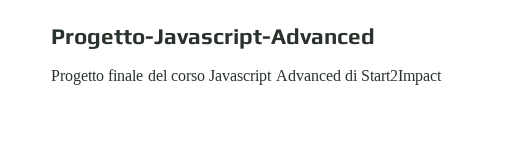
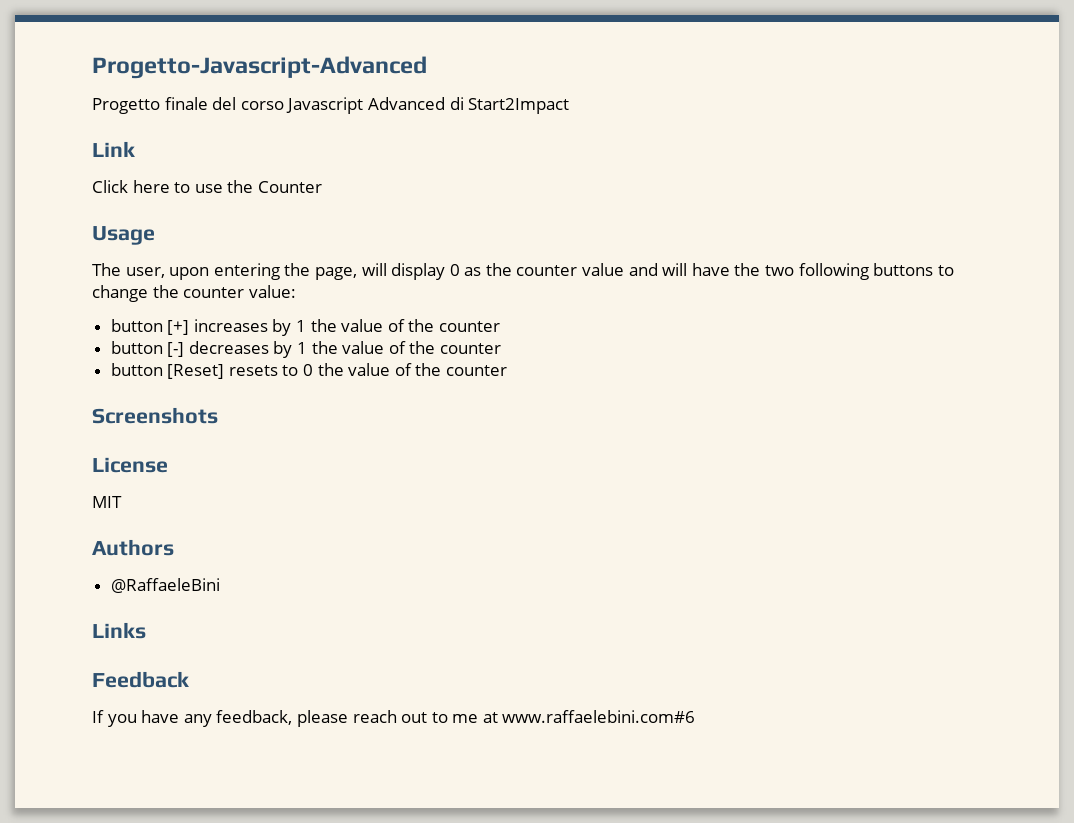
(443, 77) none -> [92,141,135,157] [92,180,322,193] [92,226,155,245] [92,263,954,280] [92,285,296,302] [110,319,501,336] [110,341,502,358] [110,363,508,379] [92,407,218,424] [92,457,168,473] [92,496,122,508] [92,539,174,556] [110,578,220,593] [92,622,146,639] [92,671,189,688] [92,710,696,727] // Link // Click here to use the Counter // Usage // The user, upon entering the page, will display 0 as the counter value and will have the two following buttons to change the counter value: // button [+] increases by 1 the value of the counter // button [-] decreases by 1 the value of the counter // button [Reset] resets to 0 the value of the counter // Screenshots // License // MIT // Authors // @RaffaeleBini // Links // Feedback // If you have any feedback, please reach out to me at www.raffaelebini.com#6

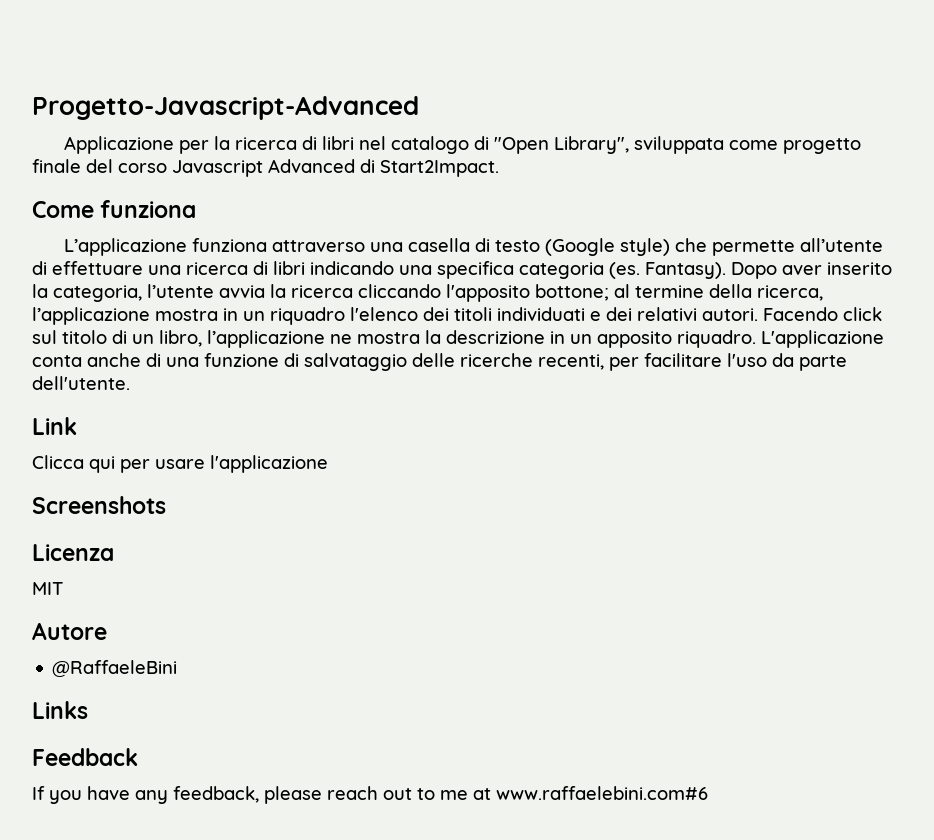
[92,98,160,114] Progetto -> [63,136,861,154] Applicazione per la ricerca di libri nel catalogo di "Open Library", sviluppata come progetto
[468,98,570,114] [92,141,135,157] [92,180,322,193] [92,226,155,245] [92,263,954,280] [92,285,296,302] [110,319,501,336] [110,341,502,358] [110,363,508,379] Start2Impact // Link // Click here to use the Counter // Usage // The user, upon entering the page, will display 0 as the counter value and will have the two following buttons to change the counter value: // button [+] increases by 1 the value of the counter // button [-] decreases by 1 the value of the counter // button [Reset] resets to 0 the value of the counter -> [380,160,499,177] [32,200,197,218] [63,238,883,256] [32,261,892,279] [32,284,823,302] [32,307,882,325] [32,330,884,348] [32,353,847,371] [32,376,130,390] [32,417,77,435] [32,455,328,473] Start2Impact. // Come funziona // L’applicazione funziona attraverso una casella di testo (Google style) che permette all’utente di effettuare una ricerca di libri indicando una specifica categoria (es. Fantasy). Dopo aver inserito la categoria, l’utente avvia la ricerca cliccando l'apposito bottone; al termine della ricerca, l’applicazione mostra in un riquadro l'elenco dei titoli individuati e dei relativi autori. Facendo click sul titolo di un libro, l’applicazione ne mostra la descrizione in un apposito riquadro. L'applicazione conta anche di una funzione di salvataggio delle ricerche recenti, per facilitare l'uso da parte dell'utente. // Link // Clicca qui per usare l'applicazione
[92,457,168,473] License -> [32,544,114,561] Licenza
[92,539,174,556] Authors -> [32,622,107,640] Autore

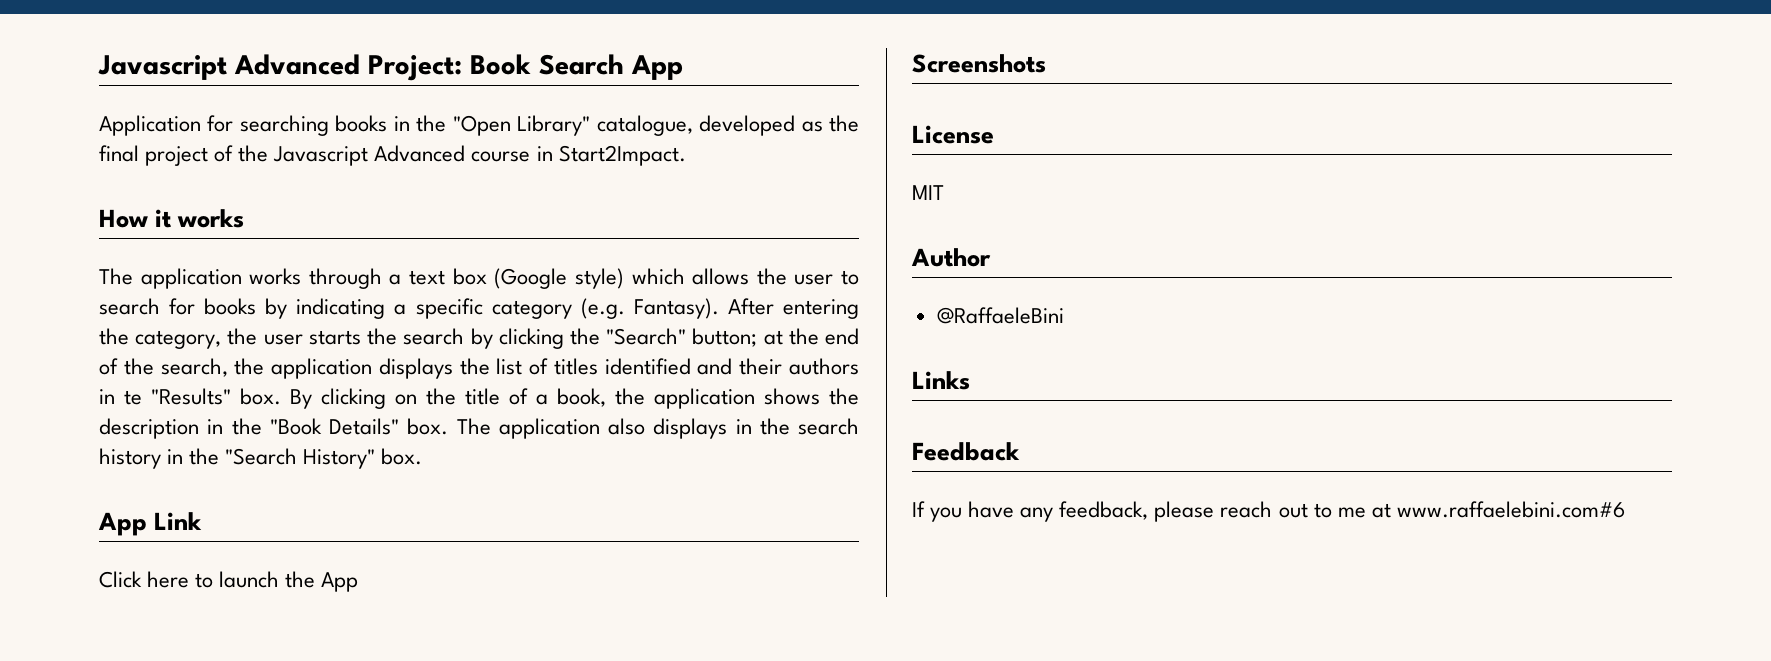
[32,96,419,120] [63,136,861,154] [32,159,499,177] [32,200,197,218] [63,238,883,256] [32,261,892,279] [32,284,823,302] [32,307,882,325] [32,330,884,348] [32,353,847,371] [32,376,130,390] [32,417,77,435] [32,455,328,473] Progetto-Javascript-Advanced // Applicazione per la ricerca di libri nel catalogo di "Open Library", sviluppata come progetto finale del corso Javascript Advanced di Start2Impact. // Come funziona // L’applicazione funziona attraverso una casella di testo (Google style) che permette all’utente di effettuare una ricerca di libri indicando una specifica categoria (es. Fantasy). Dopo aver inserito la categoria, l’utente avvia la ricerca cliccando l'apposito bottone; al termine della ricerca, l’applicazione mostra in un riquadro l'elenco dei titoli individuati e dei relativi autori. Facendo click sul titolo di un libro, l’applicazione ne mostra la descrizione in un apposito riquadro. L'applicazione conta anche di una funzione di salvataggio delle ricerche recenti, per facilitare l'uso da parte dell'utente. // Link // Clicca qui per usare l'applicazione -> [98,54,683,81] [99,115,859,136] [99,145,686,166] [99,209,245,228] [99,268,860,289] [99,298,859,319] [99,328,859,349] [99,358,859,379] [99,388,859,409] [99,418,859,439] [99,448,423,469] [98,512,203,536] [99,571,359,592] Javascript Advanced Project: Book Search App // Application for searching books in the "Open Library" catalogue, developed as the final project of the Javascript Advanced course in Start2Impact. // How it works // The application works through a text box (Google style) which allows the user to search for books by indicating a specific category (e.g. Fantasy). After entering the category, the user starts the search by clicking the "Search" button; at the end of the search, the application displays the list of titles identified and their authors in te "Results" box. By clicking on the title of a book, the application shows the description in the "Book Details" box. The application also displays in the search history in the "Search History" box. // App Link // Click here to launch the App
[32,544,114,561] Licenza -> [912,125,994,144] License
[32,622,107,640] Autore -> [911,248,991,267] Author

